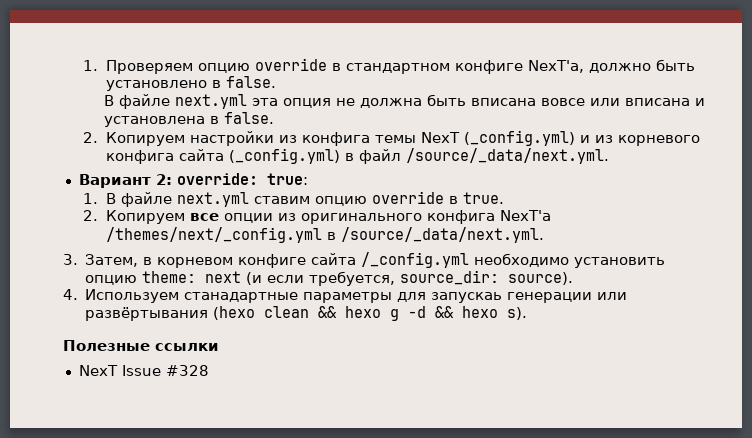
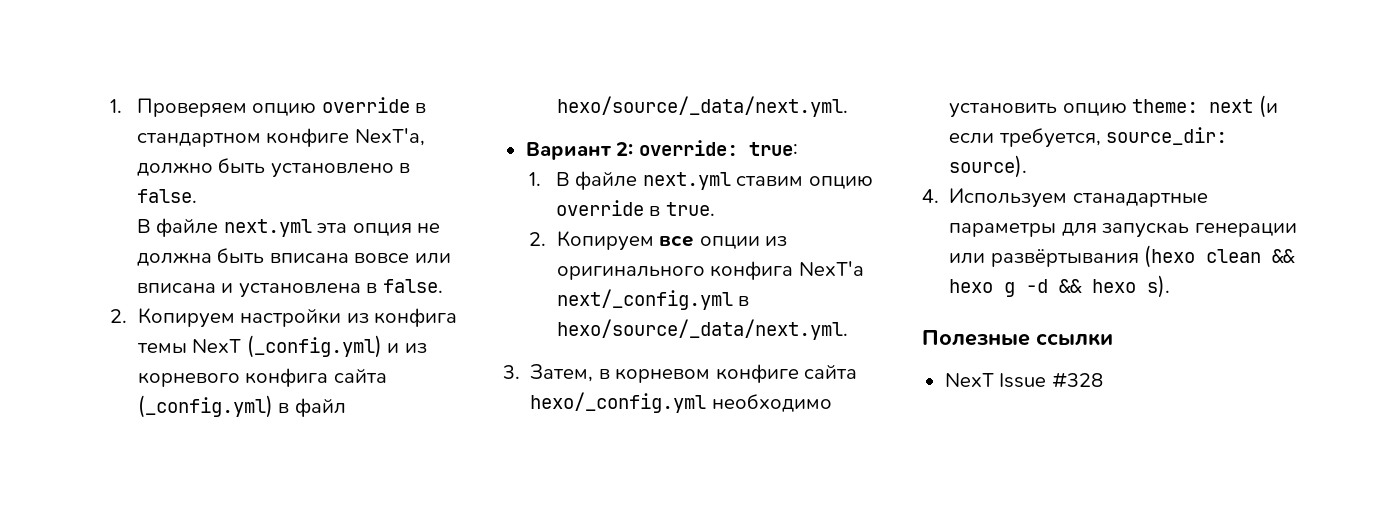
[405,148,609,164] /source/_data/next.yml. -> [556,96,848,117] hexo/source/_data/next.yml.
[105,227,544,243] /themes/next/_config.yml в /source/_data/next.yml. -> [556,289,750,310] [556,319,848,340] next/_config.yml в hexo/source/_data/next.yml.
[361,252,470,268] /_config.yml -> [530,392,707,413] hexo/_config.yml

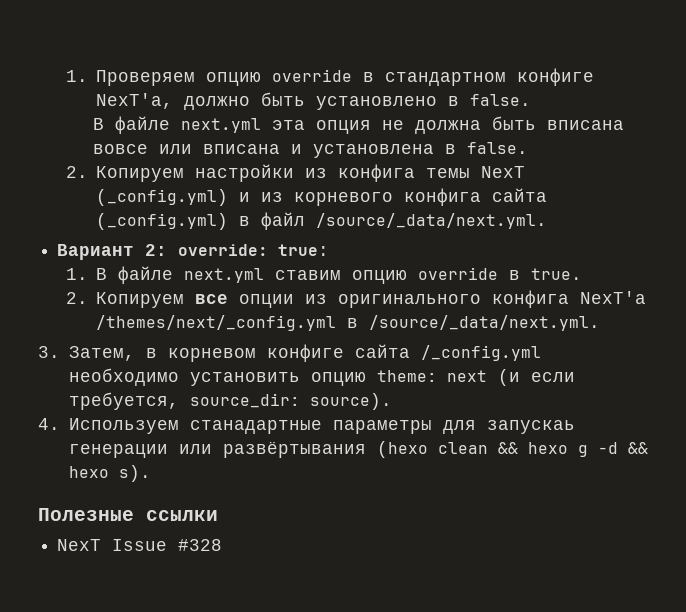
[556,96,848,117] hexo/source/_data/next.yml. -> [316,213,548,229] /source/_data/next.yml.
[556,289,750,310] [556,319,848,340] next/_config.yml в hexo/source/_data/next.yml. -> [96,315,601,331] /themes/next/_config.yml в /source/_data/next.yml.
[530,392,707,413] hexo/_config.yml -> [420,345,541,361] /_config.yml

